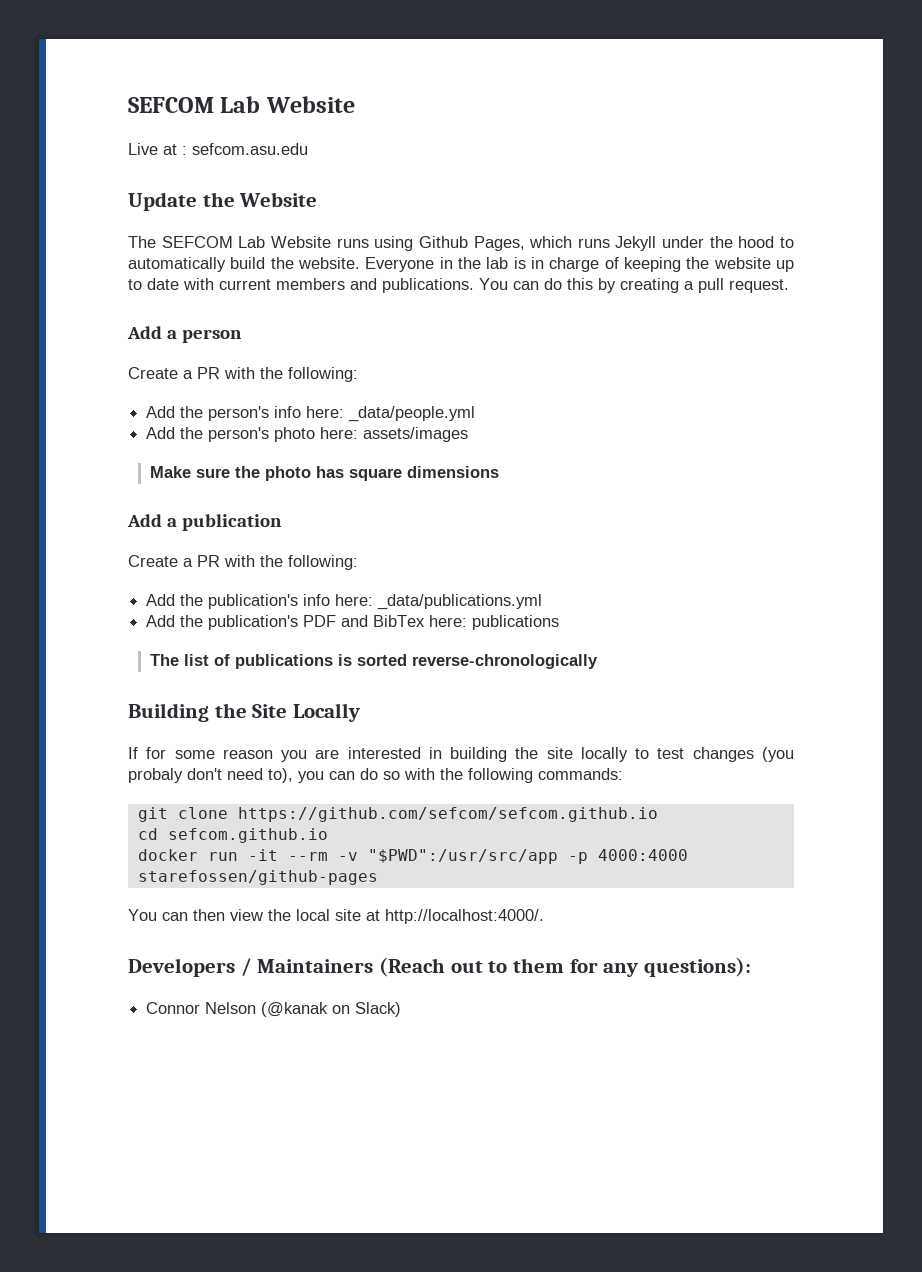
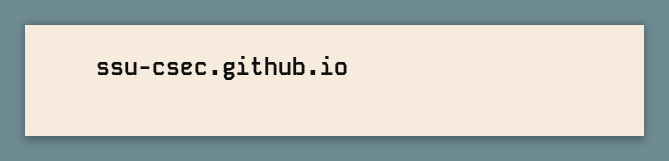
[128,96,355,113] [128,143,308,155] [128,192,318,211] [128,236,794,251] [128,257,794,272] [128,278,789,293] [127,326,243,343] [128,367,358,382] [146,406,476,422] [146,427,469,442] [149,466,499,481] [127,514,283,531] [128,555,358,570] [146,594,543,610] [146,615,560,630] [149,654,598,669] [128,703,361,722] [128,747,794,762] [128,768,623,783] [137,807,658,822] [137,828,328,843] [137,849,688,864] [137,870,378,885] [128,909,544,924] [128,957,752,977] [146,1002,402,1017] SEFCOM Lab Website // Live at : sefcom.asu.edu // Update the Website // The SEFCOM Lab Website runs using Github Pages, which runs Jekyll under the hood to automatically build the website. Everyone in the lab is in charge of keeping the website up to date with current members and publications. You can do this by creating a pull request. // Add a person // Create a PR with the following: // Add the person's info here: _data/people.yml // Add the person's photo here: assets/images // Make sure the photo has square dimensions // Add a publication // Create a PR with the following: // Add the publication's info here: _data/publications.yml // Add the publication's PDF and BibTex here: publications // The list of publications is sorted reverse-chronologically // Building the Site Locally // If for some reason you are interested in building the site locally to test changes (you probaly don't need to), you can do so with the following commands: // git clone https://github.com/sefcom/sefcom.github.io // cd sefcom.github.io // docker run -it --rm -v "$PWD":/usr/src/app -p 4000:4000 starefossen/github-pages // You can then view the local site at http://localhost:4000/. // Developers / Maintainers (Reach out to them for any questions): // Connor Nelson (@kanak on Slack) -> [96,56,348,80] ssu-csec.github.io

